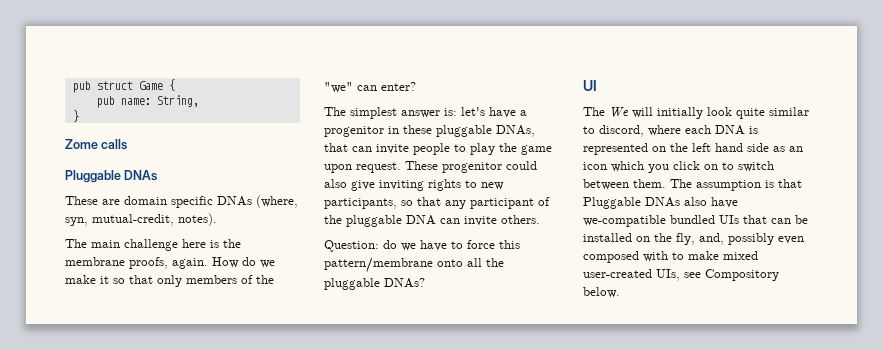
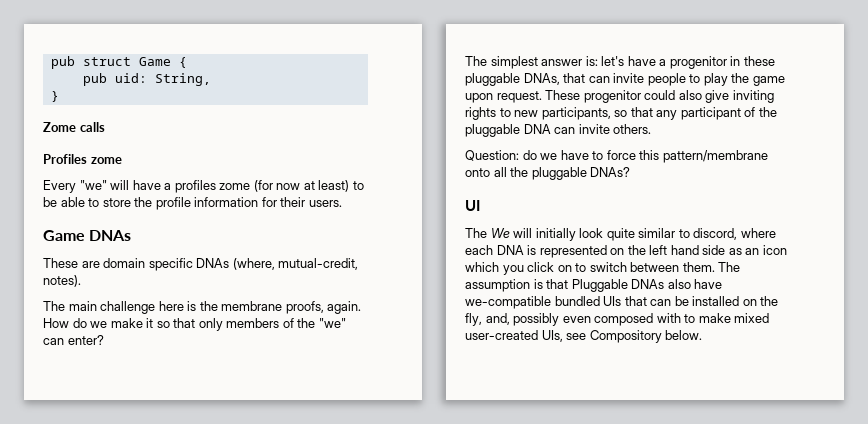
[120,98,151,105] name: -> [114,73,147,83] uid:
[65,170,121,183] Pluggable -> [43,154,122,164] [43,180,364,193] [43,197,342,210] [43,230,85,241] Profiles zome // Every "we" will have a profiles zome (for now at least) to be able to store the profile information for their users. // Game
[65,217,88,226] syn, -> (275, 264) none

